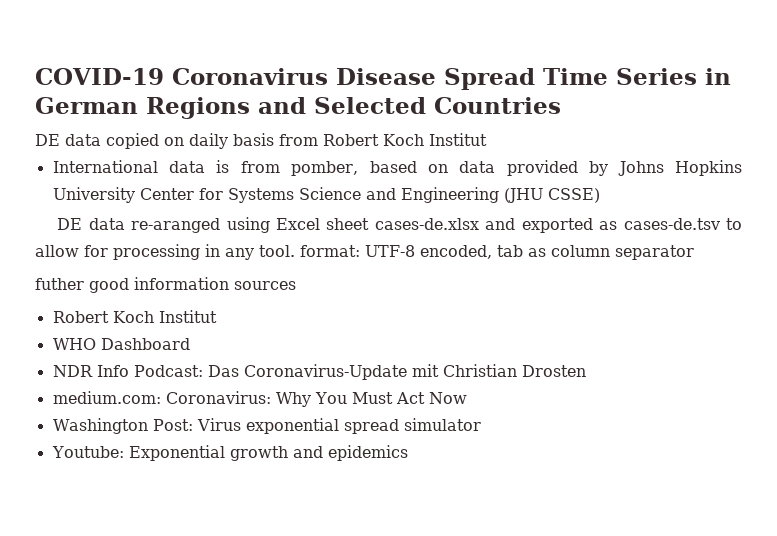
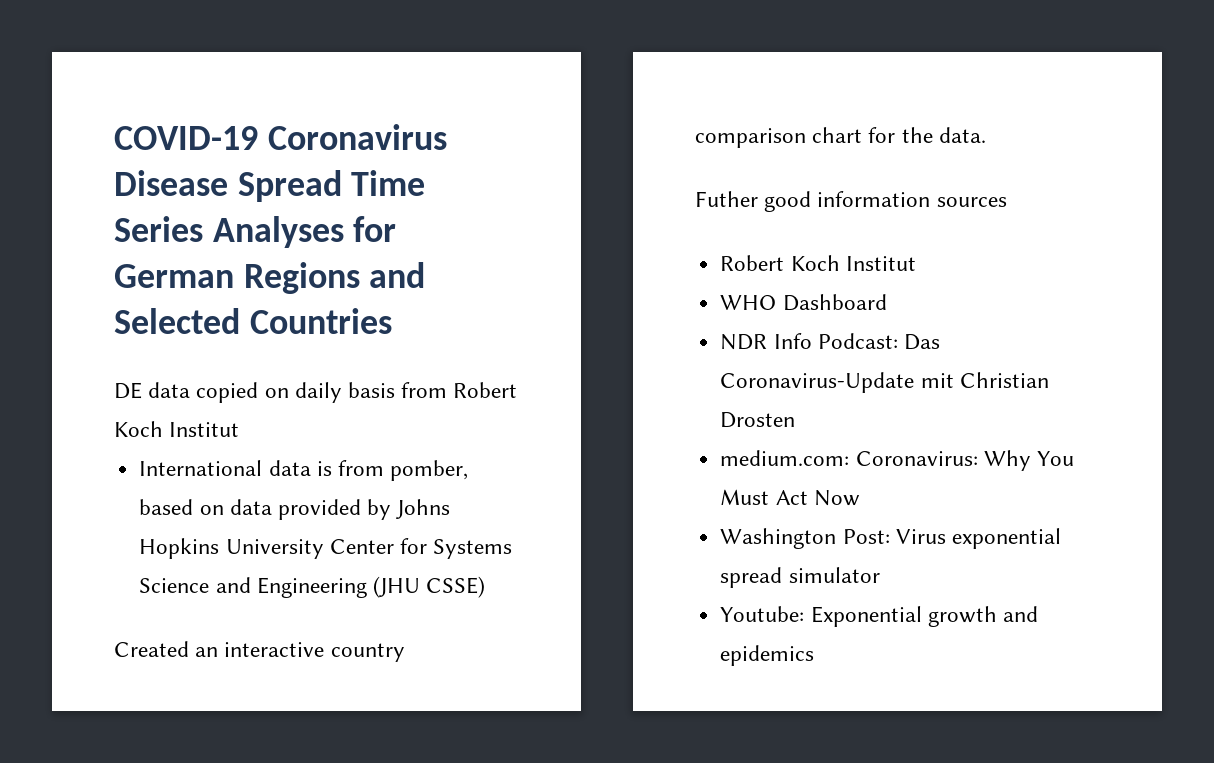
[705,68,731,85] in -> [212,216,397,248] Analyses for
[57,217,742,233] [35,244,694,260] [35,278,84,290] DE data re-aranged using Excel sheet cases-de.xlsx and exported as cases-de.tsv to allow for processing in any tool. format: UTF-8 encoded, tab as column separator // futher -> [114,641,405,662] [695,127,986,148] [695,191,758,207] Created an interactive country comparison chart for the data. // Futher

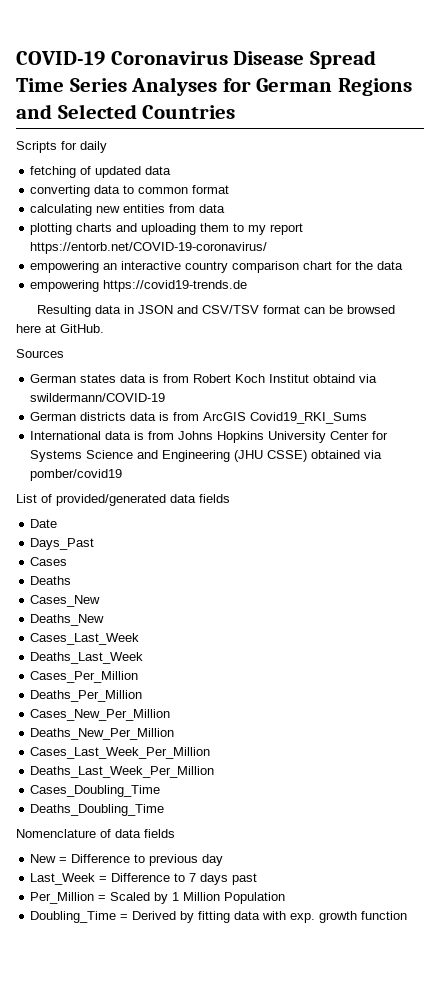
[114,382,518,403] [114,421,240,437] [139,460,469,481] [139,499,392,520] DE data copied on daily basis from Robert Koch Institut // International data is from pomber, based on data provided by -> [16,141,107,153] [30,166,172,178] [30,185,230,197] [30,204,226,216] [30,223,304,235] [30,242,268,254] [30,261,404,273] [30,280,248,292] [37,305,396,317] [16,324,104,333] [16,349,64,358] [30,374,378,383] [30,393,166,402] [30,412,368,424] [30,431,175,440] Scripts for daily // fetching of updated data // converting data to common format // calculating new entities from data // plotting charts and uploading them to my report https://entorb.net/COVID-19-coronavirus/ // empowering an interactive country comparison chart for the data // empowering https://covid19-trends.de // Resulting data in JSON and CSV/TSV format can be browsed here at GitHub. // Sources // German states data is from Robert Koch Institut obtaind via swildermann/COVID-19 // German districts data is from ArcGIS Covid19_RKI_Sums // International data is from
[114,641,405,662] [695,127,986,148] [695,191,1007,212] [720,255,916,271] [720,294,887,311] [720,333,940,350] [720,372,1049,393] [720,412,796,428] [720,450,1074,471] [720,489,860,506] [720,528,1061,549] [720,567,880,588] [720,606,1038,627] [720,645,815,666] // Created an interactive country comparison chart for the data. // Futher good information sources // Robert Koch Institut // WHO Dashboard // NDR Info Podcast: Das Coronavirus-Update mit Christian Drosten // medium.com: Coronavirus: Why You Must Act Now // Washington Post: Virus exponential spread simulator // Youtube: Exponential growth and epidemics -> [311,450,383,459] [30,469,123,481] [16,494,230,506] [30,519,58,528] [30,538,95,550] [30,557,68,566] [30,576,72,585] [30,595,101,607] [30,614,105,626] [30,633,140,645] [30,652,144,664] [30,671,139,683] [30,690,143,702] [30,709,171,721] [30,728,175,740] [30,747,211,759] [30,766,215,778] [30,785,161,797] [30,804,165,816] [16,829,175,838] [30,854,224,866] [30,873,258,885] [30,892,286,904] [30,911,408,923] obtained via pomber/covid19 // List of provided/generated data fields // Date // Days_Past // Cases // Deaths // Cases_New // Deaths_New // Cases_Last_Week // Deaths_Last_Week // Cases_Per_Million // Deaths_Per_Million // Cases_New_Per_Million // Deaths_New_Per_Million // Cases_Last_Week_Per_Million // Deaths_Last_Week_Per_Million // Cases_Doubling_Time // Deaths_Doubling_Time // Nomenclature of data fields // New = Difference to previous day // Last_Week = Difference to 7 days past // Per_Million = Scaled by 1 Million Population // Doubling_Time = Derived by fitting data with exp. growth function

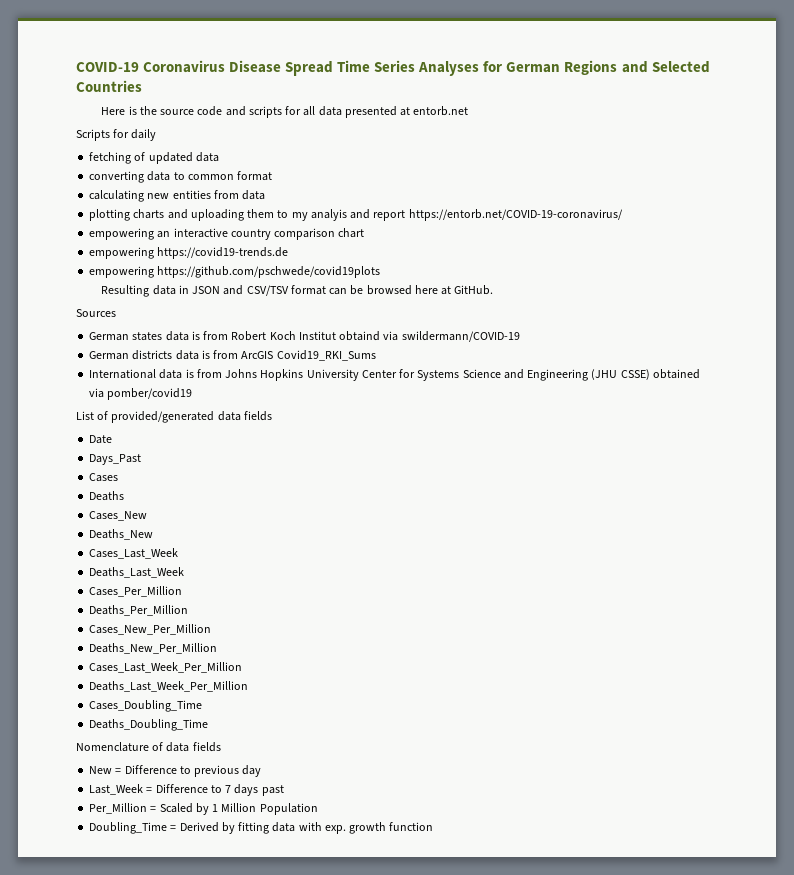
(236, 112) none -> [101,106,469,118] // Here is the source code and scripts for all data presented at entorb.net
(267, 230) none -> [310,209,371,221] analyis and
[336,261,404,270] for the data -> (365, 233) none
(248, 286) none -> [89,266,381,278] // empowering https://github.com/pschwede/covid19plots

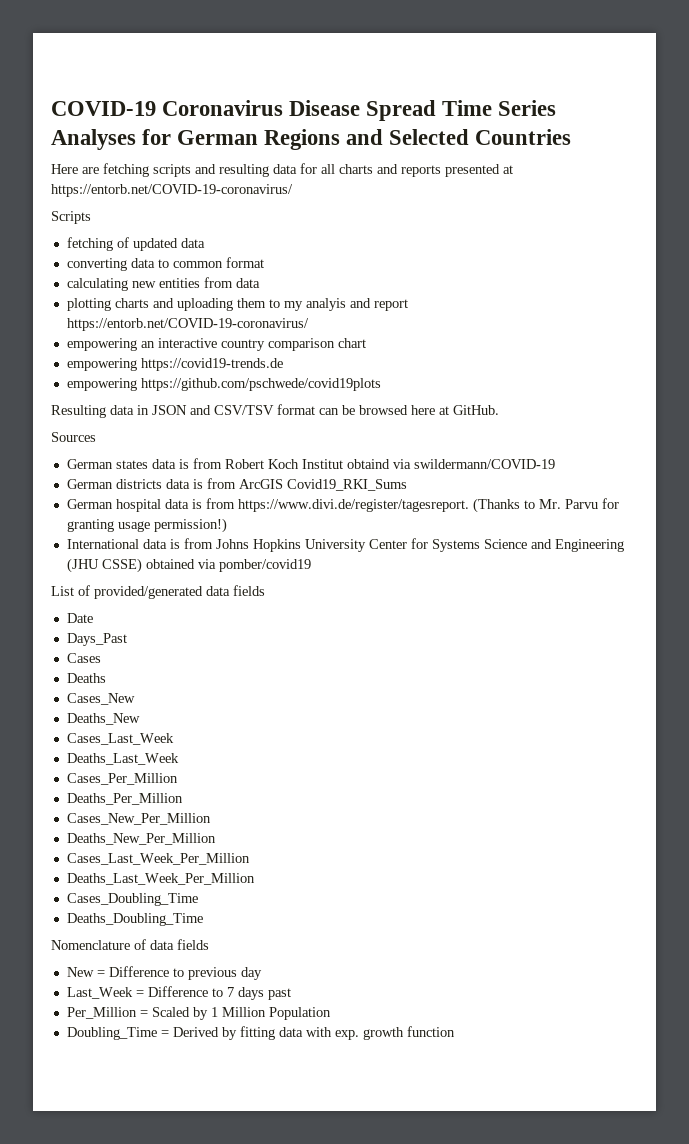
[128,106,342,118] is the source code and scripts for all data -> [82,163,441,177] are fetching scripts and resulting data for all charts and reports
[413,106,469,116] entorb.net -> [51,184,293,197] https://entorb.net/COVID-19-coronavirus/
[113,129,157,141] for daily -> (91, 217) none
(376, 355) none -> [66,498,619,513] [66,518,227,533] // German hospital data is from https://www.divi.de/register/tagesreport. (Thanks to Mr. Parvu for granting usage permission!)

